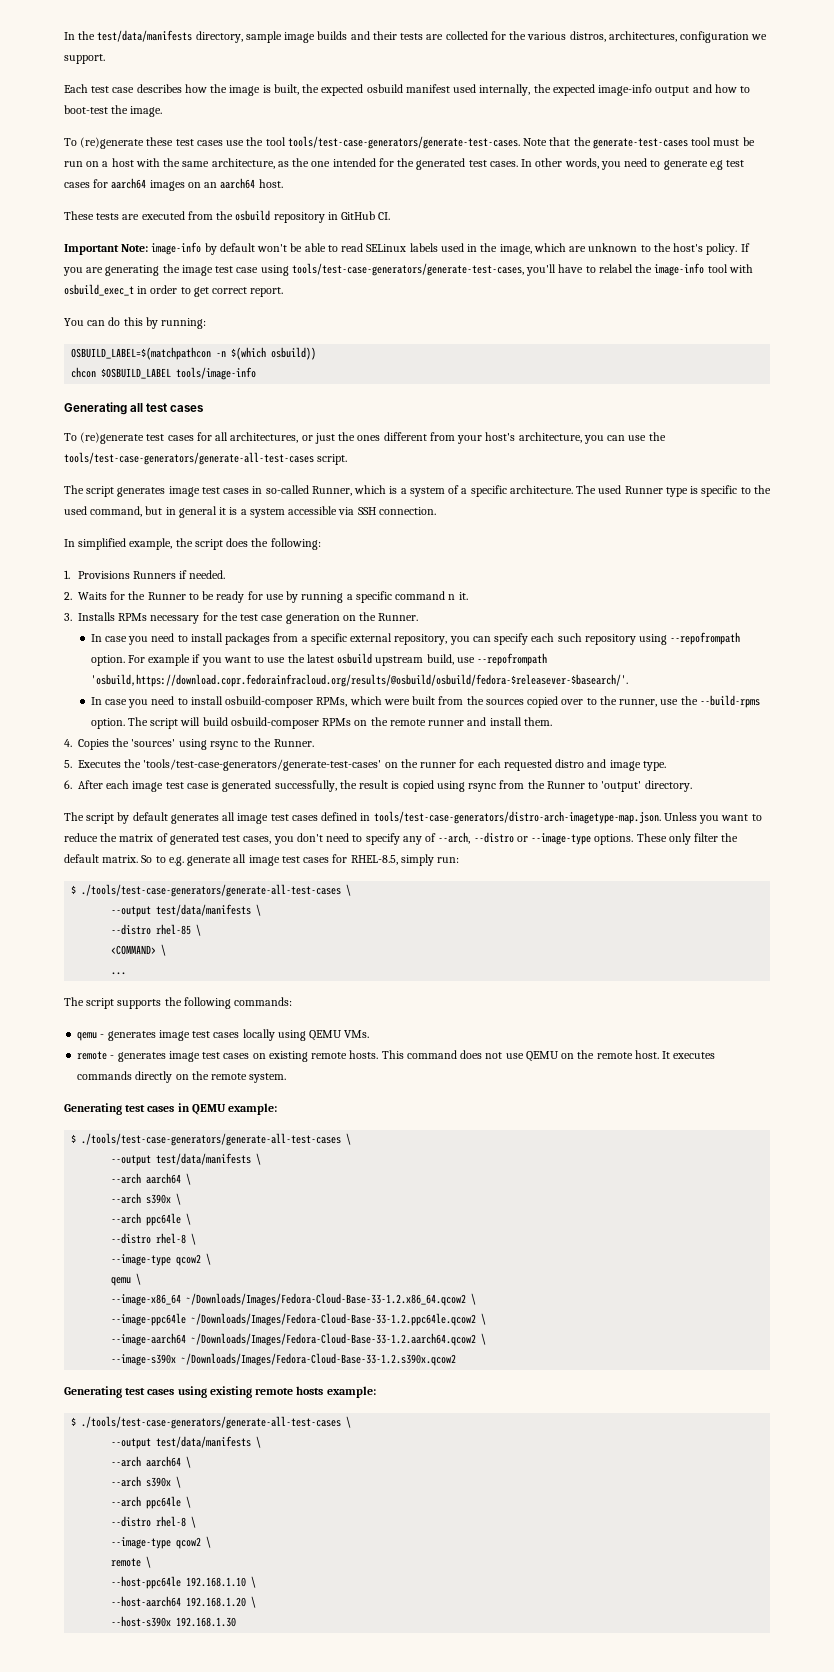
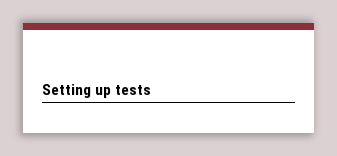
[64,30,768,43] [64,54,105,64] [64,84,751,96] [64,105,163,117] [64,136,755,149] [64,158,745,170] [64,178,283,191] [64,210,391,223] [64,242,750,255] [63,263,753,276] [64,284,284,297] [64,317,207,329] [71,347,317,360] [71,367,257,380] [64,402,205,415] [64,432,666,444] [64,452,348,465] [64,485,771,497] [64,506,436,518] [64,538,321,550] [64,570,226,579] [64,591,468,603] [64,612,419,624] [90,632,741,645] [90,653,548,666] [90,674,628,687] [90,695,760,708] [90,717,552,729] [64,738,314,750] [64,759,666,771] [64,780,692,792] [64,811,762,824] [64,832,739,845] [64,854,460,866] [71,884,352,897] [111,904,262,917] [111,924,202,936] [111,944,167,956] [111,972,127,975] [64,997,293,1009] [77,1029,370,1041] [77,1050,716,1062] [77,1071,287,1083] [64,1103,278,1115] [71,1133,352,1146] [111,1153,262,1166] [111,1173,192,1185] [111,1193,182,1205] [111,1213,192,1226] [111,1233,197,1245] [111,1253,212,1266] [111,1273,142,1286] [111,1293,477,1306] [111,1313,487,1326] [111,1333,487,1346] [111,1353,457,1366] [64,1386,376,1398] [71,1416,352,1429] [111,1436,262,1449] [111,1456,192,1468] [111,1476,182,1488] [111,1496,192,1509] [111,1516,197,1528] [111,1536,212,1549] [111,1556,152,1568] [111,1576,257,1589] [111,1596,257,1608] [111,1616,237,1627] In the test/data/manifests directory, sample image builds and their tests are collected for the various distros, architectures, configuration we support. // Each test case describes how the image is built, the expected osbuild manifest used internally, the expected image-info output and how to boot-test the image. // To (re)generate these test cases use the tool tools/test-case-generators/generate-test-cases. Note that the generate-test-cases tool must be run on a host with the same architecture, as the one intended for the generated test cases. In other words, you need to generate e.g test cases for aarch64 images on an aarch64 host. // These tests are executed from the osbuild repository in GitHub CI. // Important Note: image-info by default won't be able to read SELinux labels used in the image, which are unknown to the host's policy. If you are generating the image test case using tools/test-case-generators/generate-test-cases, you'll have to relabel the image-info tool with osbuild_exec_t in order to get correct report. // You can do this by running: // OSBUILD_LABEL=$(matchpathcon -n $(which osbuild)) // chcon $OSBUILD_LABEL tools/image-info // Generating all test cases // To (re)generate test cases for all architectures, or just the ones different from your host's architecture, you can use the tools/test-case-generators/generate-all-test-cases script. // The script generates image test cases in so-called Runner, which is a system of a specific architecture. The used Runner type is specific to the used command, but in general it is a system accessible via SSH connection. // In simplified example, the script does the following: // 1. Provisions Runners if needed. // 2. Waits for the Runner to be ready for use by running a specific command n it. // 3. Installs RPMs necessary for the test case generation on the Runner. // In case you need to install packages from a specific external repository, you can specify each such repository using --repofrompath option. For example if you want to use the latest osbuild upstream build, use --repofrompath 'osbuild,https://download.copr.fedorainfracloud.org/results/@osbuild/osbuild/fedora-$releasever-$basearch/'. // In case you need to install osbuild-composer RPMs, which were built from the sources copied over to the runner, use the --build-rpms option. The script will build osbuild-composer RPMs on the remote runner and install them. // 4. Copies the 'sources' using rsync to the Runner. // 5. Executes the 'tools/test-case-generators/generate-test-cases' on the runner for each requested distro and image type. // 6. After each image test case is generated successfully, the result is copied using rsync from the Runner to 'output' directory. // The script by default generates all image test cases defined in tools/test-case-generators/distro-arch-imagetype-map.json. Unless you want to reduce the matrix of generated test cases, you don't need to specify any of --arch, --distro or --image-type options. These only filter the default matrix. So to e.g. generate all image test cases for RHEL-8.5, simply run: // $ ./tools/test-case-generators/generate-all-test-cases \ // --output test/data/manifests \ // --distro rhel-85 \ // <COMMAND> \ // ... // The script supports the following commands: // qemu - generates image test cases locally using QEMU VMs. // remote - generates image test cases on existing remote hosts. This command does not use QEMU on the remote host. It executes commands directly on the remote system. // Generating test cases in QEMU example: // $ ./tools/test-case-generators/generate-all-test-cases \ // --output test/data/manifests \ // --arch aarch64 \ // --arch s390x \ // --arch ppc64le \ // --distro rhel-8 \ // --image-type qcow2 \ // qemu \ // --image-x86_64 ~/Downloads/Images/Fedora-Cloud-Base-33-1.2.x86_64.qcow2 \ // --image-ppc64le ~/Downloads/Images/Fedora-Cloud-Base-33-1.2.ppc64le.qcow2 \ // --image-aarch64 ~/Downloads/Images/Fedora-Cloud-Base-33-1.2.aarch64.qcow2 \ // --image-s390x ~/Downloads/Images/Fedora-Cloud-Base-33-1.2.s390x.qcow2 // Generating test cases using existing remote hosts example: // $ ./tools/test-case-generators/generate-all-test-cases \ // --output test/data/manifests \ // --arch aarch64 \ // --arch s390x \ // --arch ppc64le \ // --distro rhel-8 \ // --image-type qcow2 \ // remote \ // --host-ppc64le 192.168.1.10 \ // --host-aarch64 192.168.1.20 \ // --host-s390x 192.168.1.30 -> [42,84,152,98] Setting up tests

